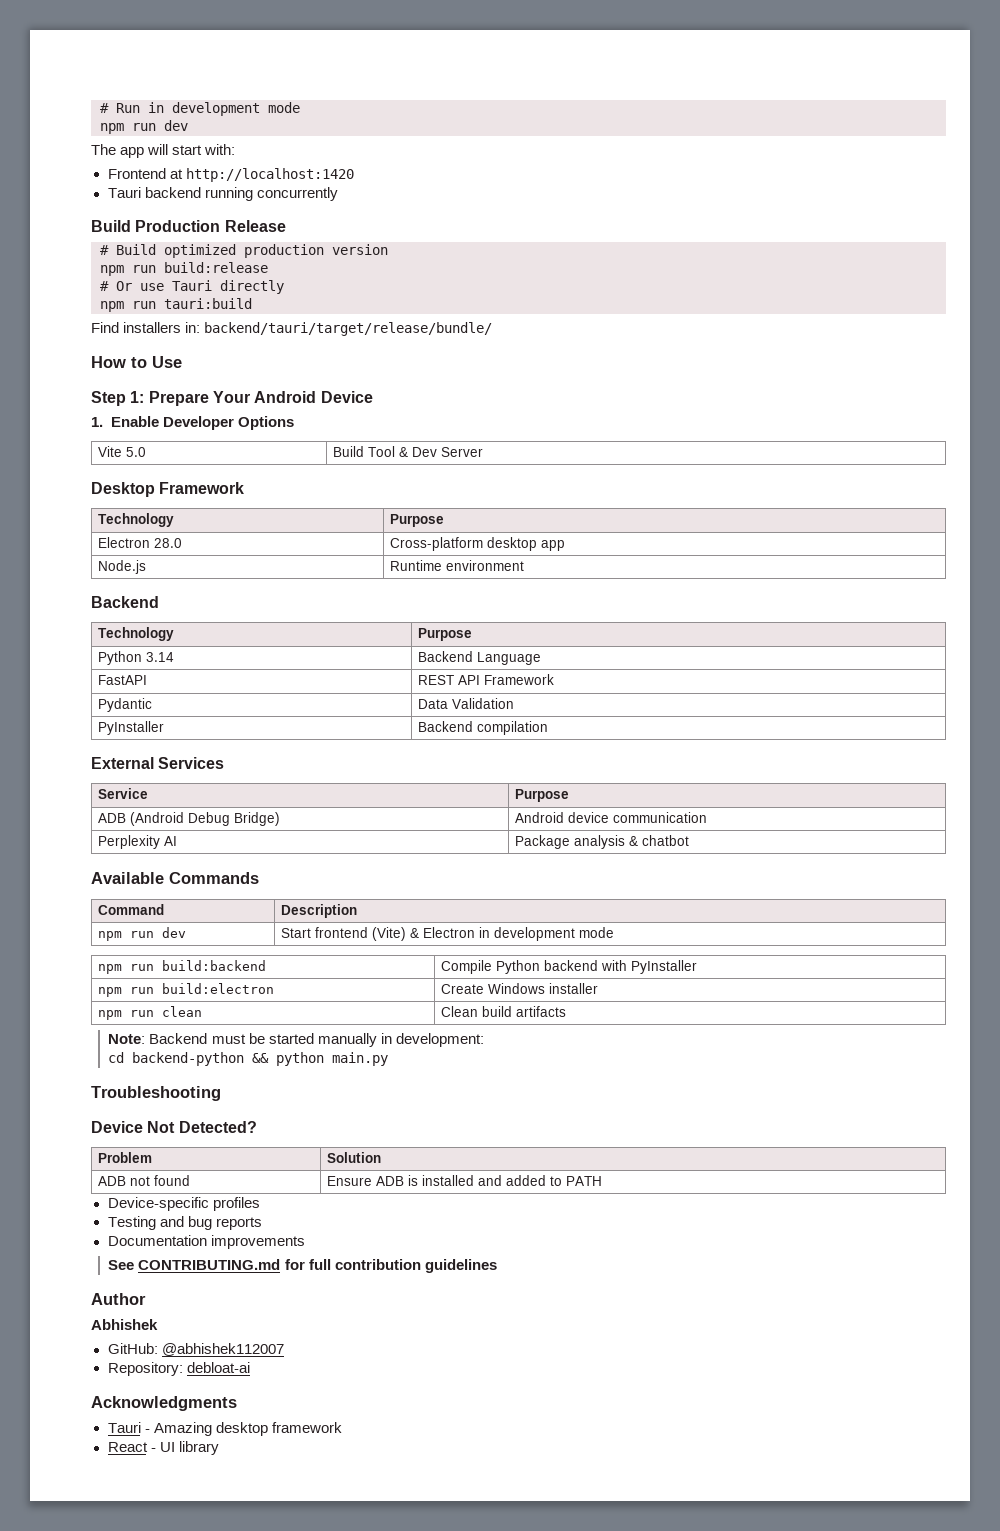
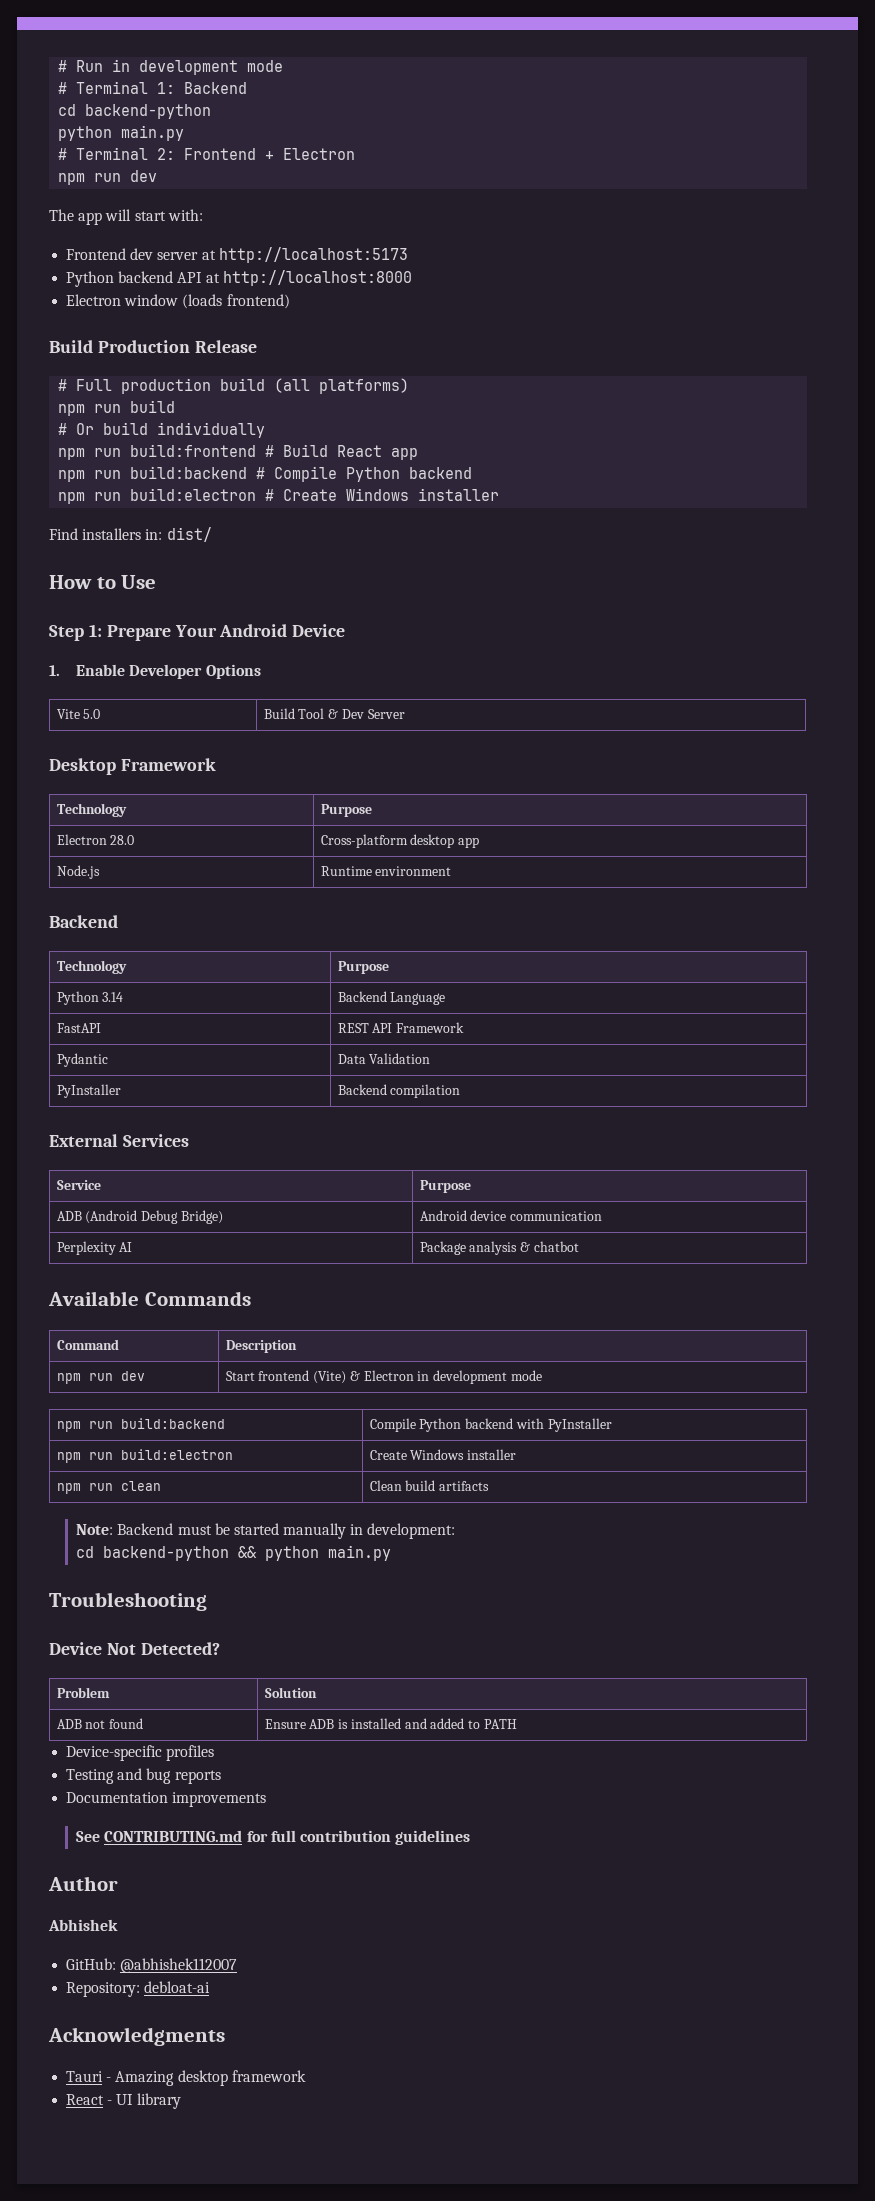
(300, 107) none -> [58,81,248,94] [58,104,212,119] [58,125,185,141] [58,147,356,160] // # Terminal 1: Backend // cd backend-python // python main.py // # Terminal 2: Frontend + Electron
[169,168,354,182] [107,187,338,201] at http://localhost:1420 // Tauri backend running concurrently -> [130,247,408,263] [66,270,412,287] [66,294,290,309] dev server at http://localhost:5173 // Python backend API at http://localhost:8000 // Electron window (loads frontend)
[116,244,388,258] [100,262,268,276] Build optimized production version // npm run build:release -> [76,378,410,394] [58,400,176,416] Full production build (all platforms) // npm run build
[140,280,284,294] [100,298,252,312] use Tauri directly // npm run tauri:build -> [103,422,266,438] [58,444,419,460] [58,466,473,482] [58,488,500,504] build individually // npm run build:frontend # Build React app // npm run build:backend # Compile Python backend // npm run build:electron # Create Windows installer
[204,322,493,336] backend/tauri/target/release/bundle/ -> [166,527,212,542] dist/

